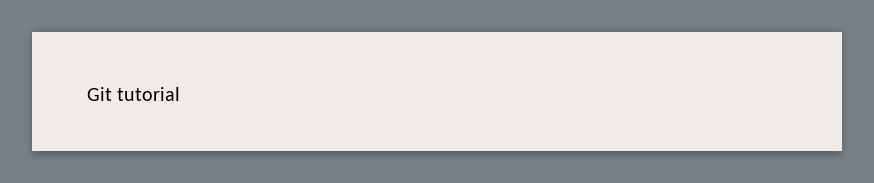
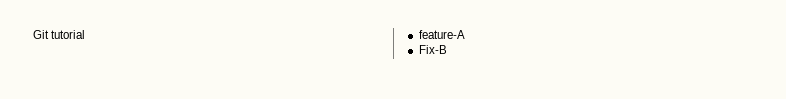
(181, 94) none -> [418,30,465,39] [418,45,447,54] // feature-A // Fix-B

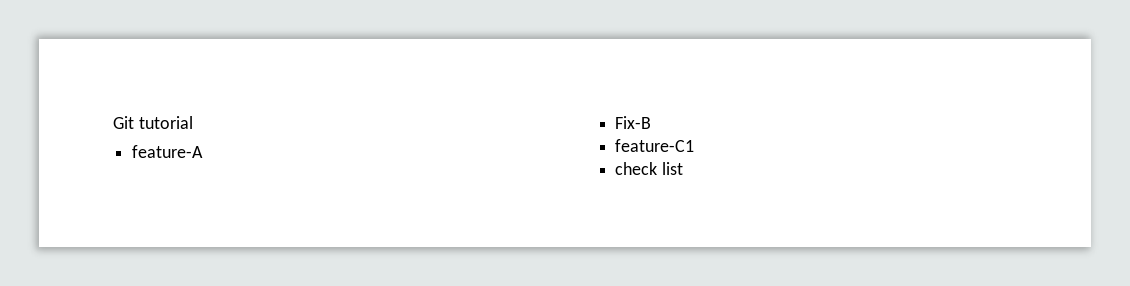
(447, 49) none -> [615,139,695,152] [615,162,683,175] // feature-C1 // check list

